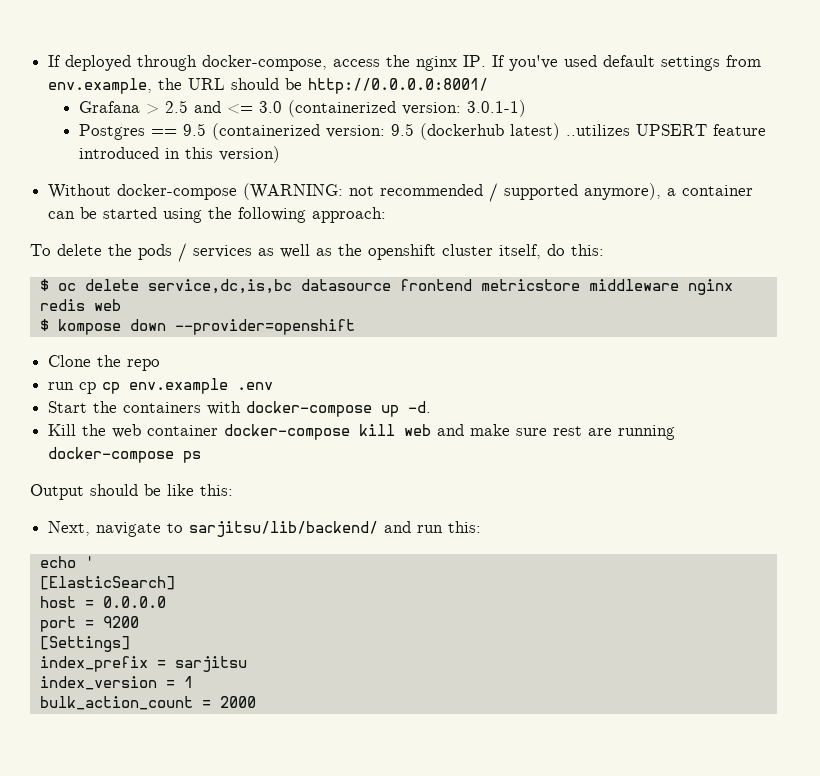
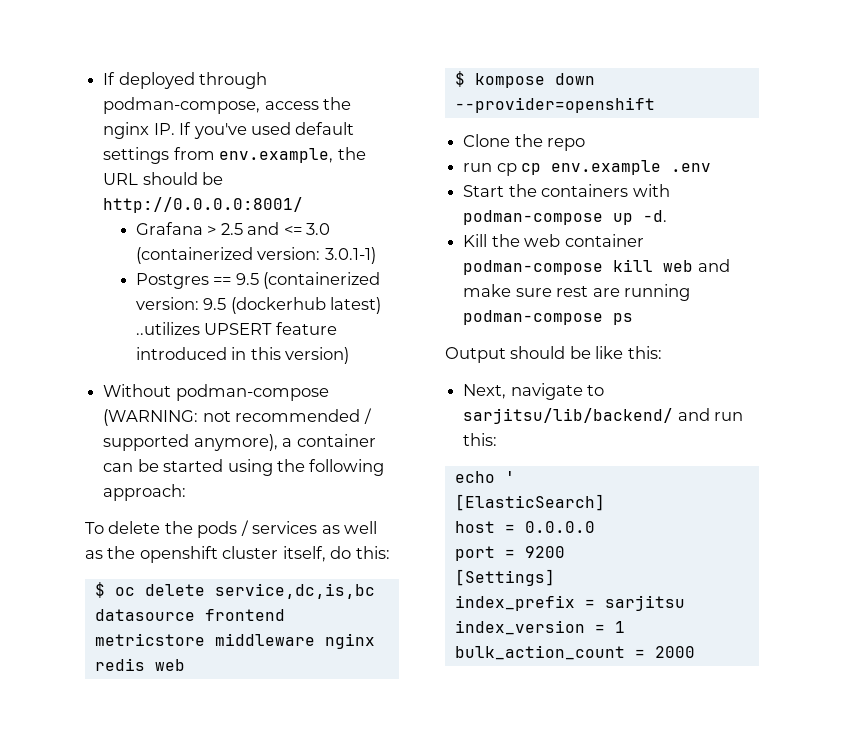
[202,55,328,71] docker-compose, -> [103,97,261,114] podman-compose,
[117,184,238,200] docker-compose -> [175,384,329,401] podman-compose
[246,401,373,417] docker-compose -> [463,210,604,225] podman-compose
[224,424,351,440] docker-compose -> [463,260,604,275] podman-compose
[48,447,175,463] docker-compose -> [463,310,604,325] podman-compose

